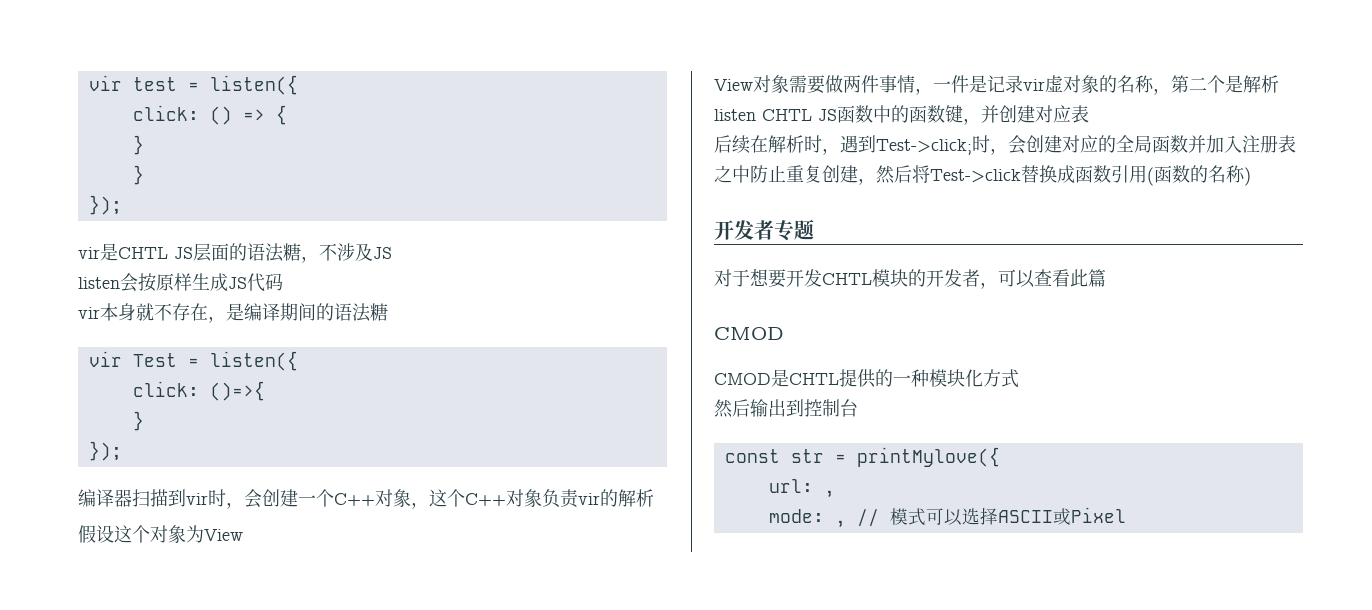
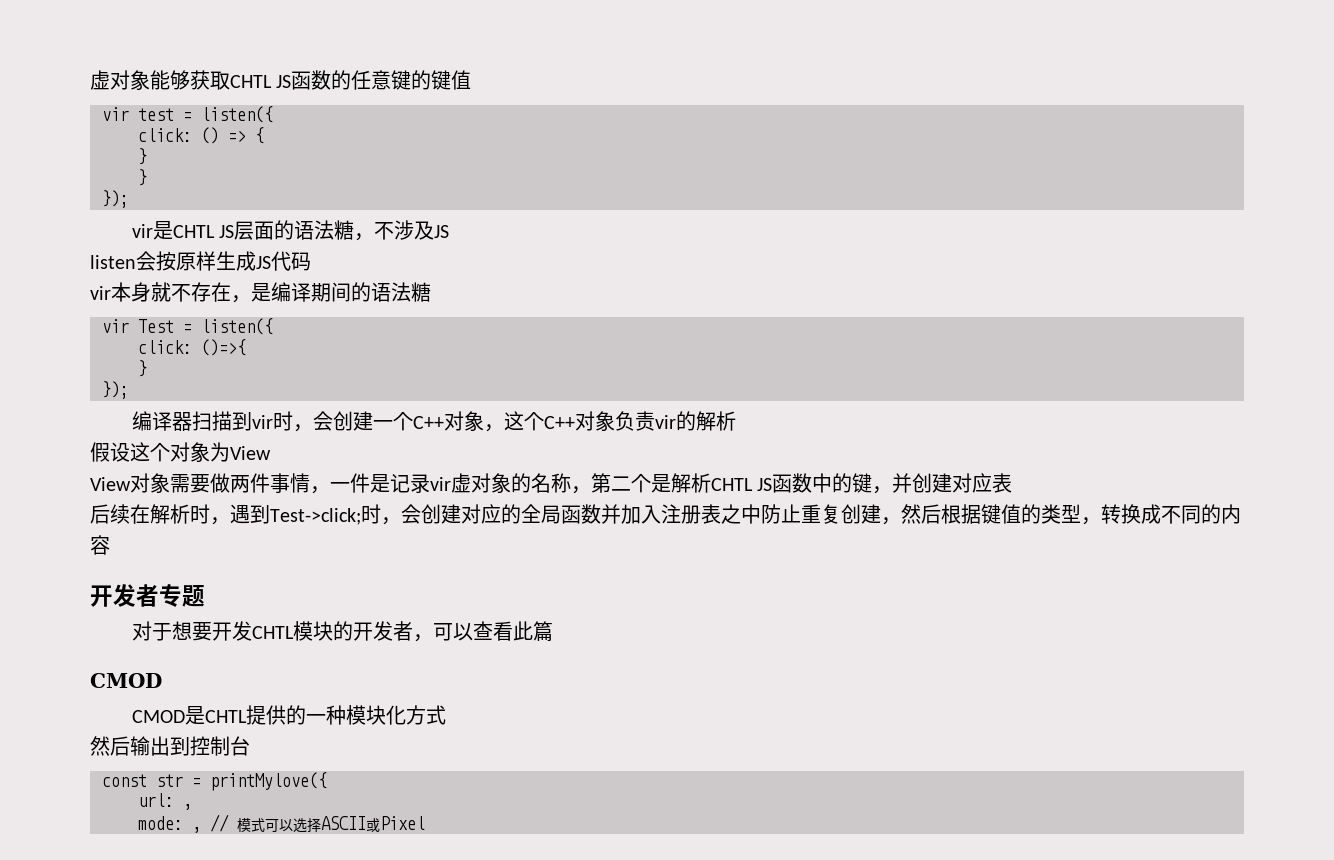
(88, 83) none -> [90,70,472,90] 虚对象能够获取CHTL JS函数的任意键的键值 //
[714,109,756,121] listen -> (711, 483) none
[909,105,945,123] 函数 -> (853, 483) none
[912,165,1251,186] 将Test->click替换成函数引用(函数的名称) -> [941,504,1241,525] [90,535,110,555] 根据键值的类型，转换成不同的内容

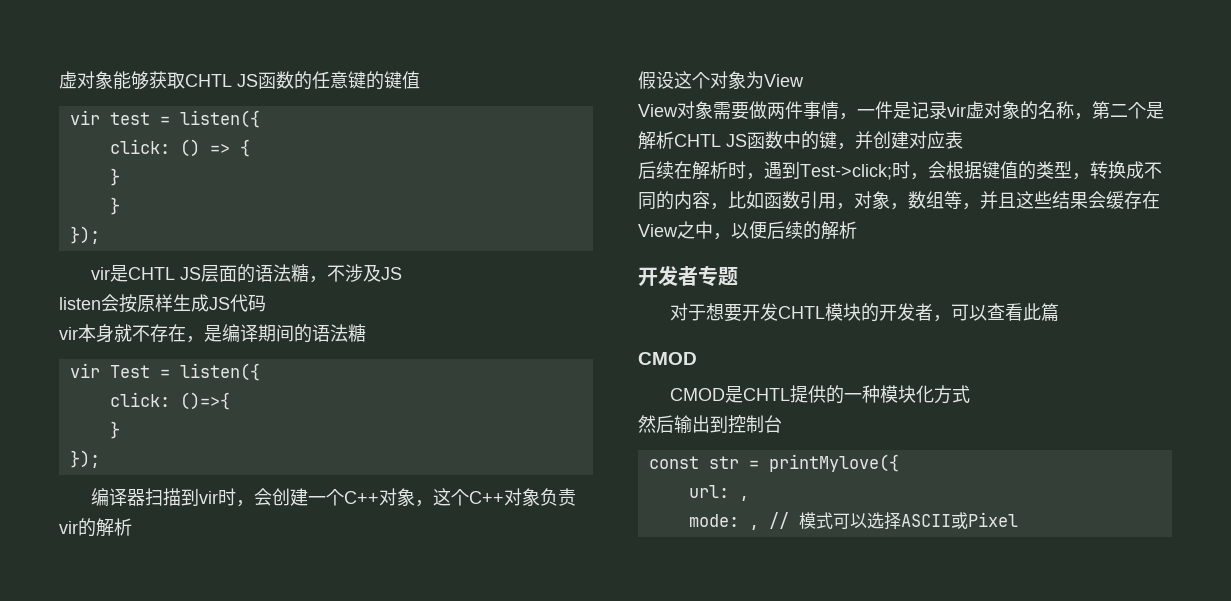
[421,504,941,525] 创建对应的全局函数并加入注册表之中防止重复创建，然后 -> (946, 170) none
(110, 545) none -> [710,191,1160,210] [638,221,857,240] ，比如函数引用，对象，数组等，并且这些结果会缓存在View之中，以便后续的解析

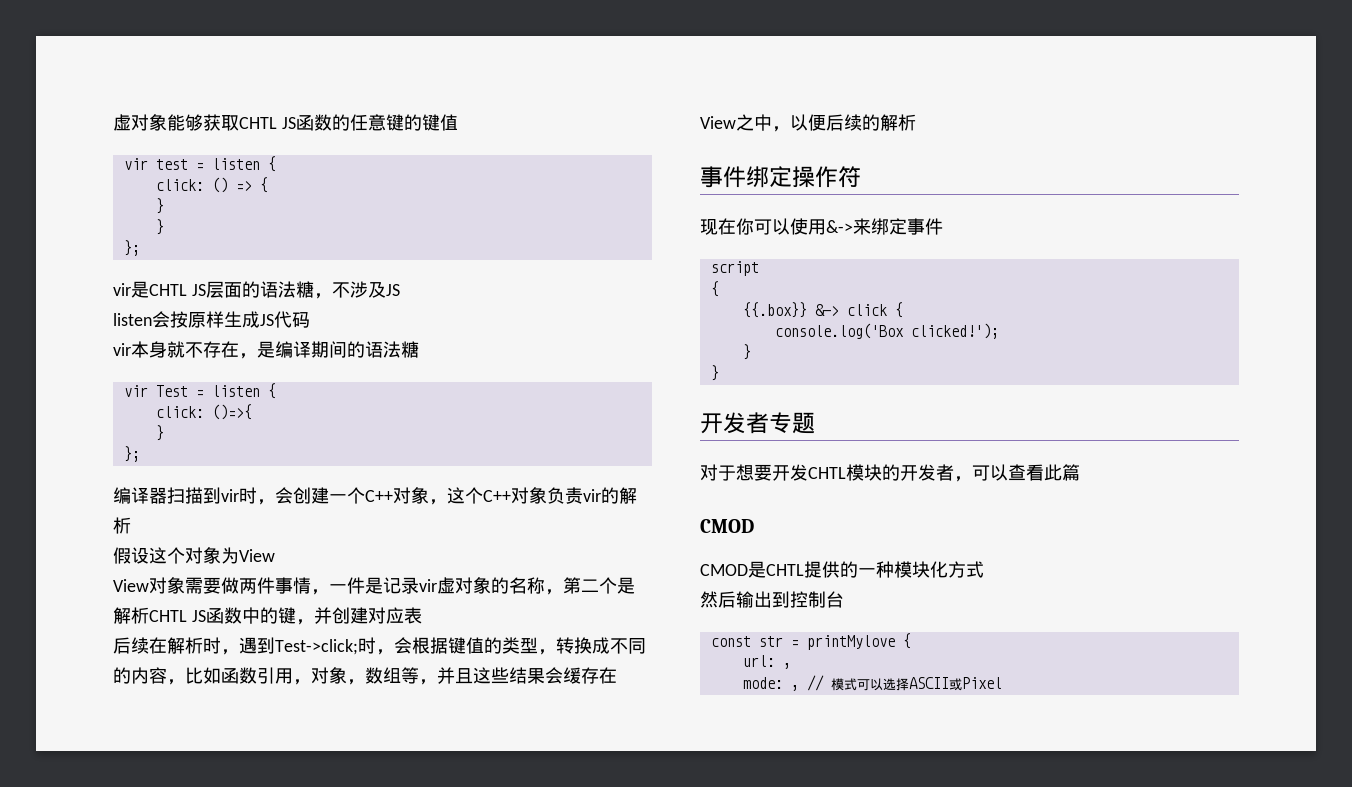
[179,110,260,128] listen({ -> [211,156,276,172] listen {
[69,226,100,244] }); -> [123,240,140,256] };
[179,363,260,381] listen({ -> [211,383,276,399] listen {
[69,450,100,468] }); -> [123,446,140,462] };
(857, 230) none -> [700,166,861,188] [700,218,943,235] [710,261,759,276] [710,281,719,297] [742,302,903,318] [774,323,999,339] [742,344,751,360] [710,365,719,381] // 事件绑定操作符 // 现在你可以使用&->来绑定事件 // script // { // {{.box}} &-> click { // console.log('Box clicked!'); // } // }
[768,454,899,472] printMylove({ -> [806,633,911,650] printMylove {

